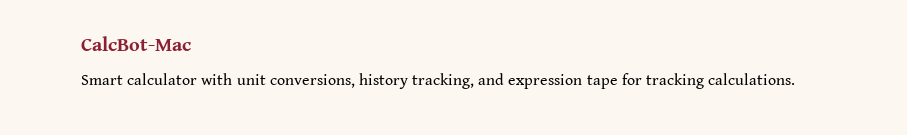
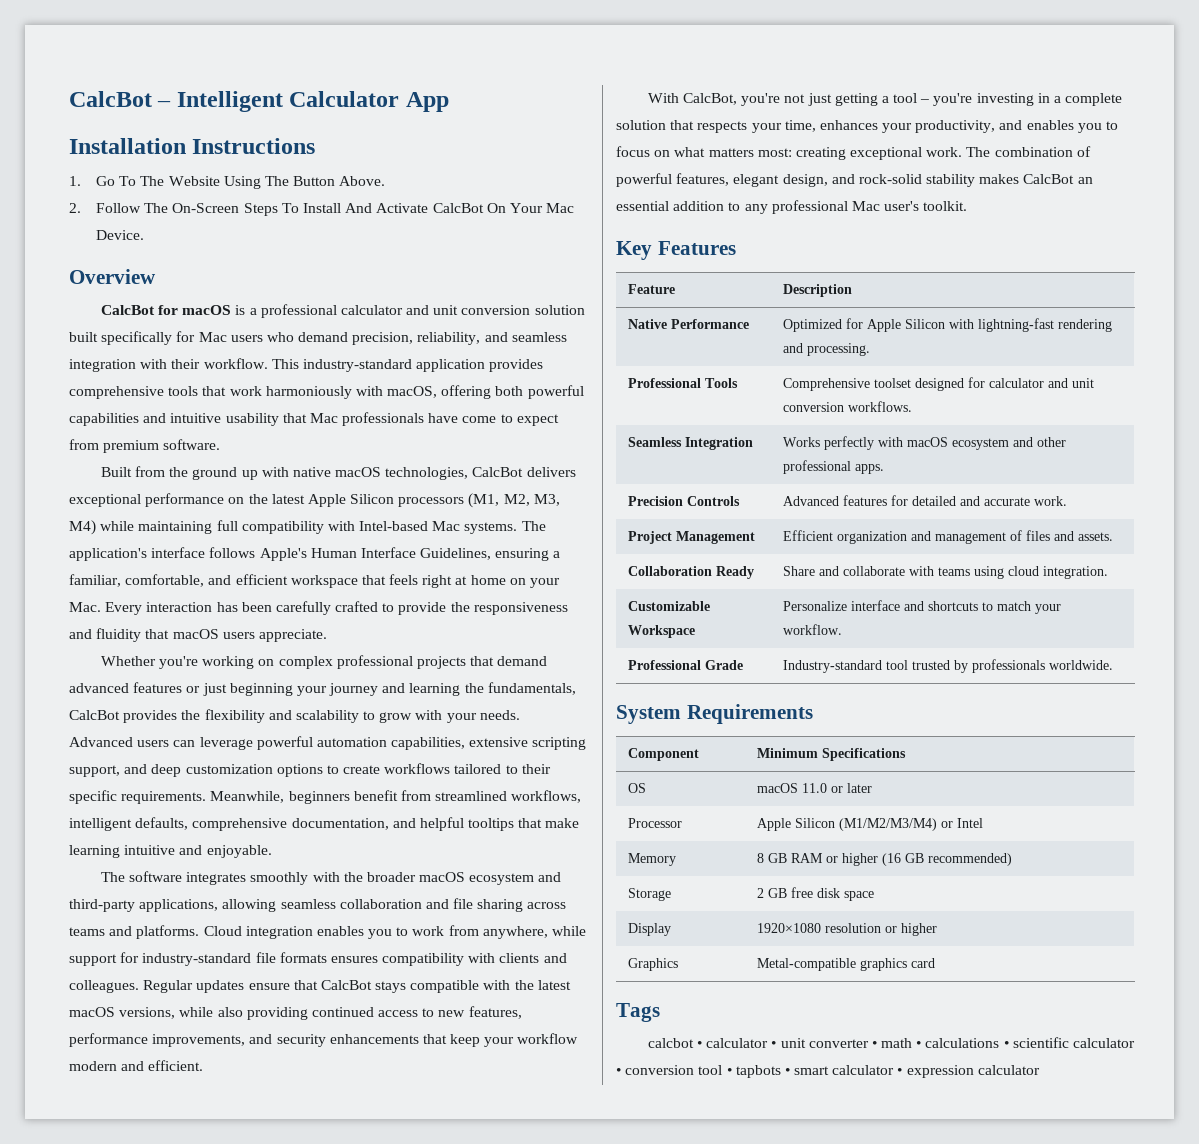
[81,36,191,51] [81,73,796,89] CalcBot-Mac // Smart calculator with unit conversions, history tracking, and expression tape for tracking calculations. -> [69,91,449,112] [69,138,316,154] [69,176,386,189] [69,203,575,216] [96,230,145,240] [69,269,156,284] [100,304,585,318] [69,331,567,345] [69,358,544,372] [69,385,584,399] [69,412,559,426] [69,439,221,453] [100,466,576,480] [69,493,560,508] [69,520,546,535] [69,547,561,561] [69,574,561,588] [69,601,568,615] [69,628,327,642] [100,655,548,669] [69,682,576,696] [69,709,520,723] [69,736,587,750] [69,763,551,777] [69,790,582,804] [69,817,580,831] [69,845,272,858] [100,871,562,885] [69,898,567,912] [69,925,587,939] [69,952,567,966] [69,980,571,993] [69,1006,522,1020] [69,1033,579,1047] [69,1060,204,1071] [647,93,1123,106] [616,120,1119,133] [616,146,1091,160] [616,173,1093,187] [616,200,968,214] [616,241,736,260] [627,284,675,294] [782,284,852,297] [627,319,749,329] [782,318,1112,332] [782,343,870,356] [627,378,738,388] [782,377,1094,391] [782,401,912,412] [627,437,753,450] [782,436,1066,450] [782,460,884,474] [627,496,740,506] [782,495,1067,506] [627,531,755,544] [782,530,1113,544] [627,566,754,579] [782,566,1108,579] [627,601,710,611] [627,625,695,638] [782,600,1061,614] [782,624,842,635] [627,660,743,670] [782,659,1113,673] [616,704,813,724] [627,748,699,761] [756,748,906,761] [627,783,646,793] [756,783,872,793] [627,818,682,828] [756,818,983,831] [627,853,676,866] [756,853,1012,866] [627,888,671,901] [756,887,874,901] [627,923,671,936] [756,923,937,936] [627,958,678,971] [756,958,935,971] [616,1003,660,1022] [647,1037,1136,1048] [616,1065,1040,1078] CalcBot – Intelligent Calculator App // Installation Instructions // 1. Go To The Website Using The Button Above. // 2. Follow The On-Screen Steps To Install And Activate CalcBot On Your Mac Device. // Overview // CalcBot for macOS is a professional calculator and unit conversion solution built specifically for Mac users who demand precision, reliability, and seamless integration with their workflow. This industry-standard application provides comprehensive tools that work harmoniously with macOS, offering both powerful capabilities and intuitive usability that Mac professionals have come to expect from premium software. // Built from the ground up with native macOS technologies, CalcBot delivers exceptional performance on the latest Apple Silicon processors (M1, M2, M3, M4) while maintaining full compatibility with Intel-based Mac systems. The application's interface follows Apple's Human Interface Guidelines, ensuring a familiar, comfortable, and efficient workspace that feels right at home on your Mac. Every interaction has been carefully crafted to provide the responsiveness and fluidity that macOS users appreciate. // Whether you're working on complex professional projects that demand advanced features or just beginning your journey and learning the fundamentals, CalcBot provides the flexibility and scalability to grow with your needs. Advanced users can leverage powerful automation capabilities, extensive scripting support, and deep customization options to create workflows tailored to their specific requirements. Meanwhile, beginners benefit from streamlined workflows, intelligent defaults, comprehensive documentation, and helpful tooltips that make learning intuitive and enjoyable. // The software integrates smoothly with the broader macOS ecosystem and third-party applications, allowing seamless collaboration and file sharing across teams and platforms. Cloud integration enables you to work from anywhere, while support for industry-standard file formats ensures compatibility with clients and colleagues. Regular updates ensure that CalcBot stays compatible with the latest macOS versions, while also providing continued access to new features, performance improvements, and security enhancements that keep your workflow modern and efficient. // With CalcBot, you're not just getting a tool – you're investing in a complete solution that respects your time, enhances your productivity, and enables you to focus on what matters most: creating exceptional work. The combination of powerful features, elegant design, and rock-solid stability makes CalcBot an essential addition to any professional Mac user's toolkit. // Key Features // Feature | Description // Native Performance | Optimized for Apple Silicon with lightning-fast rendering and processing. // Professional Tools | Comprehensive toolset designed for calculator and unit conversion workflows. // Seamless Integration | Works perfectly with macOS ecosystem and other professional apps. // Precision Controls | Advanced features for detailed and accurate work. // Project Management | Efficient organization and management of files and assets. // Collaboration Ready | Share and collaborate with teams using cloud integration. // Customizable Workspace | Personalize interface and shortcuts to match your workflow. // Professional Grade | Industry-standard tool trusted by professionals worldwide. // System Requirements // Component | Minimum Specifications // OS | macOS 11.0 or later // Processor | Apple Silicon (M1/M2/M3/M4) or Intel // Memory | 8 GB RAM or higher (16 GB recommended) // Storage | 2 GB free disk space // Display | 1920×1080 resolution or higher // Graphics | Metal-compatible graphics card // Tags // calcbot • calculator • unit converter • math • calculations • scientific calculator • conversion tool • tapbots • smart calculator • expression calculator

